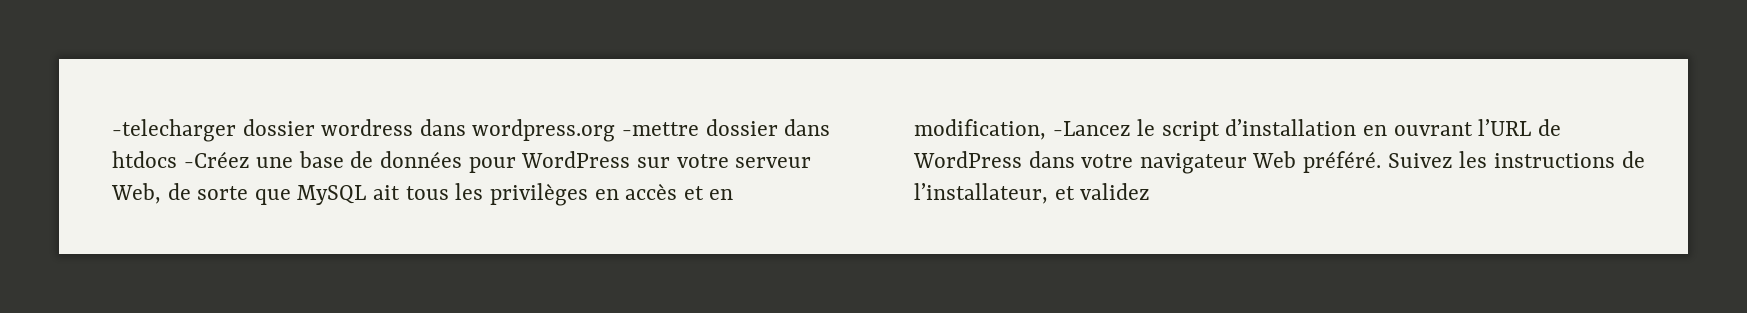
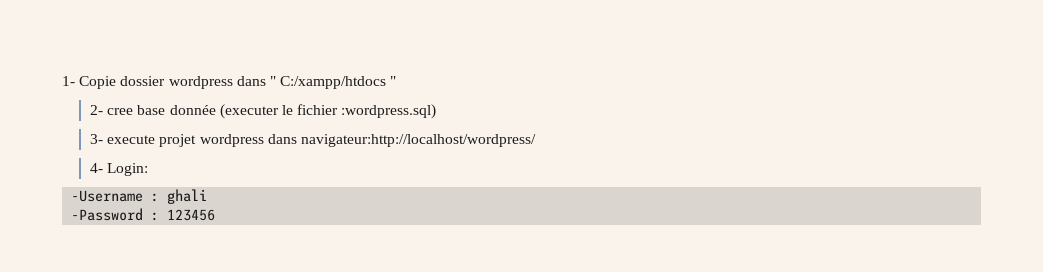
[112,119,831,142] [112,151,812,173] [111,183,734,206] [914,119,1561,141] [913,151,1645,174] [914,183,1151,204] -telecharger dossier wordress dans wordpress.org -mettre dossier dans htdocs -Créez une base de données pour WordPress sur votre serveur Web, de sorte que MySQL ait tous les privilèges en accès et en modification, -Lancez le script d’installation en ouvrant l’URL de WordPress dans votre navigateur Web préféré. Suivez les instructions de l’installateur, et validez -> [62,76,397,89] [89,104,437,119] [89,134,536,147] [89,163,149,176] [71,189,208,204] [71,208,216,221] 1- Copie dossier wordpress dans " C:/xampp/htdocs " // 2- cree base donnée (executer le fichier :wordpress.sql) // 3- execute projet wordpress dans navigateur:http://localhost/wordpress/ // 4- Login: // -Username : ghali // -Password : 123456

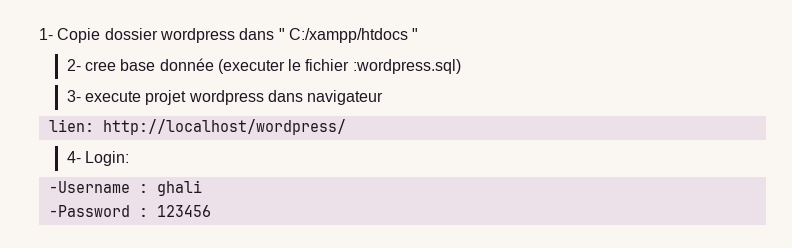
[300,134,536,147] navigateur:http://localhost/wordpress/ -> [307,90,384,105] [48,119,346,135] navigateur // lien: http://localhost/wordpress/

